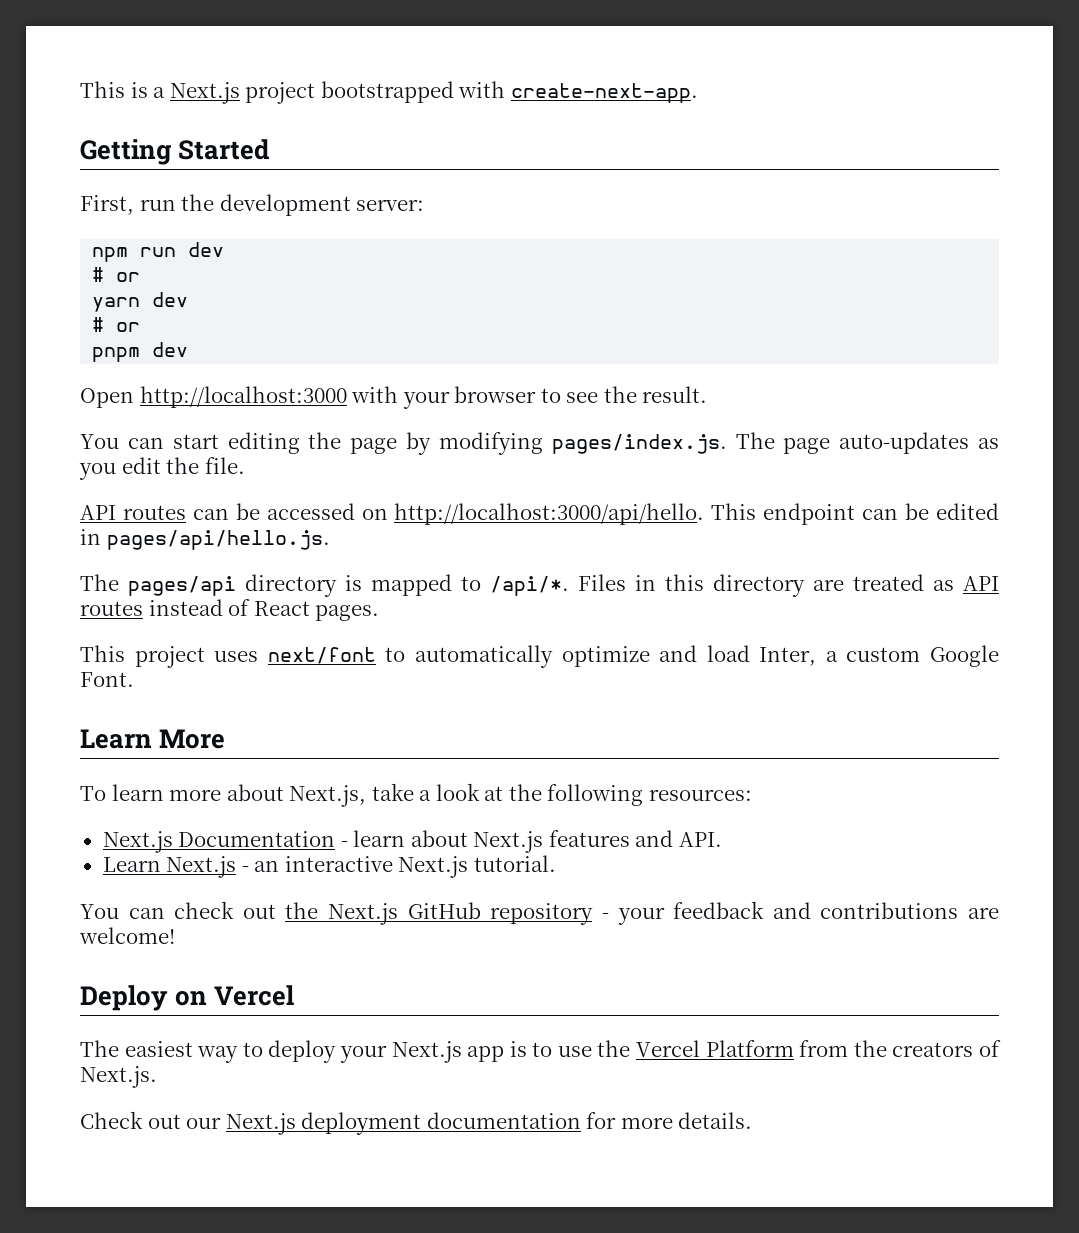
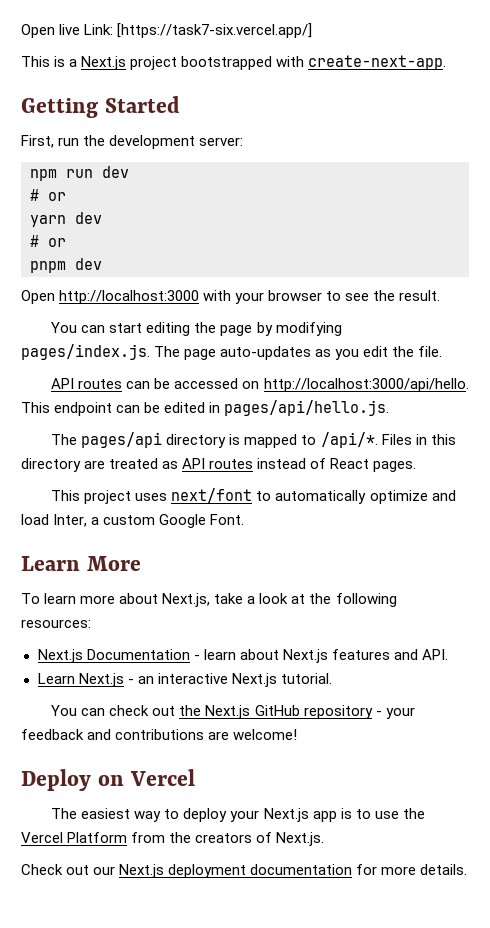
(80, 89) none -> [21,23,313,38] Open live Link: [https://task7-six.vercel.app/] //

